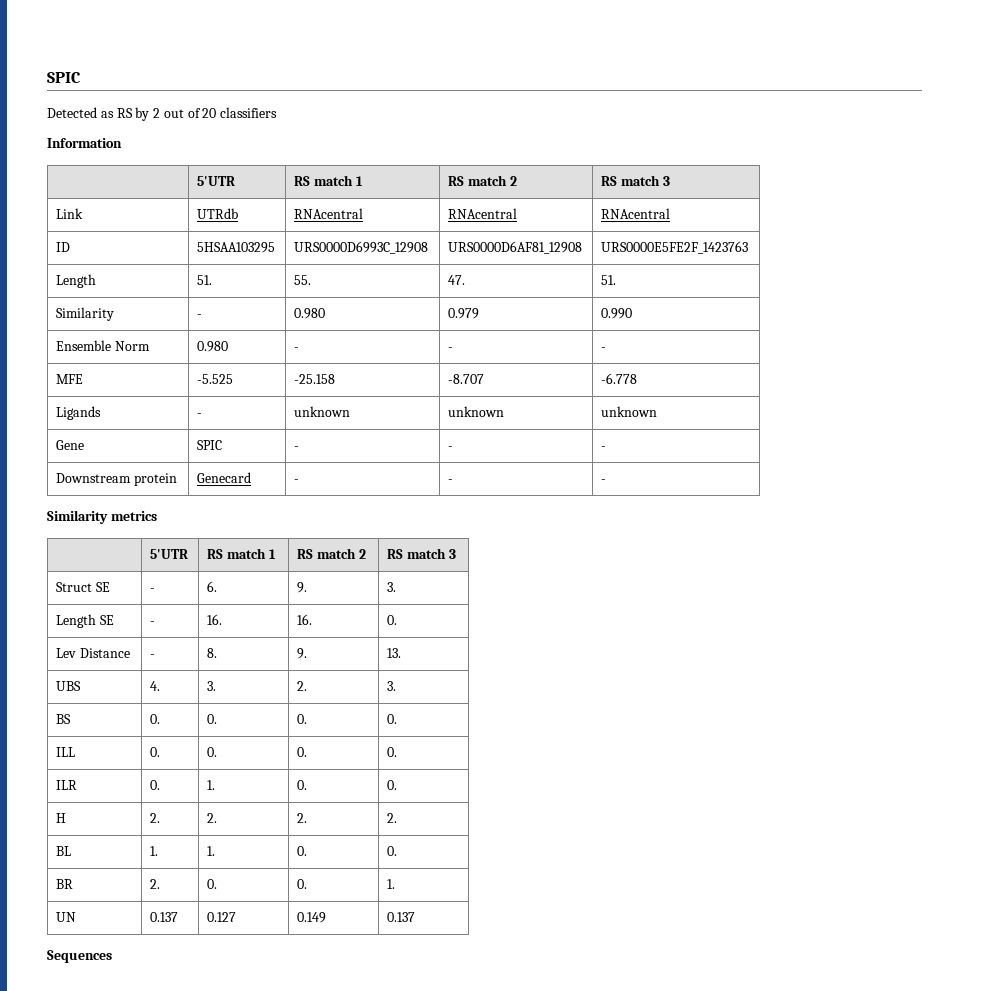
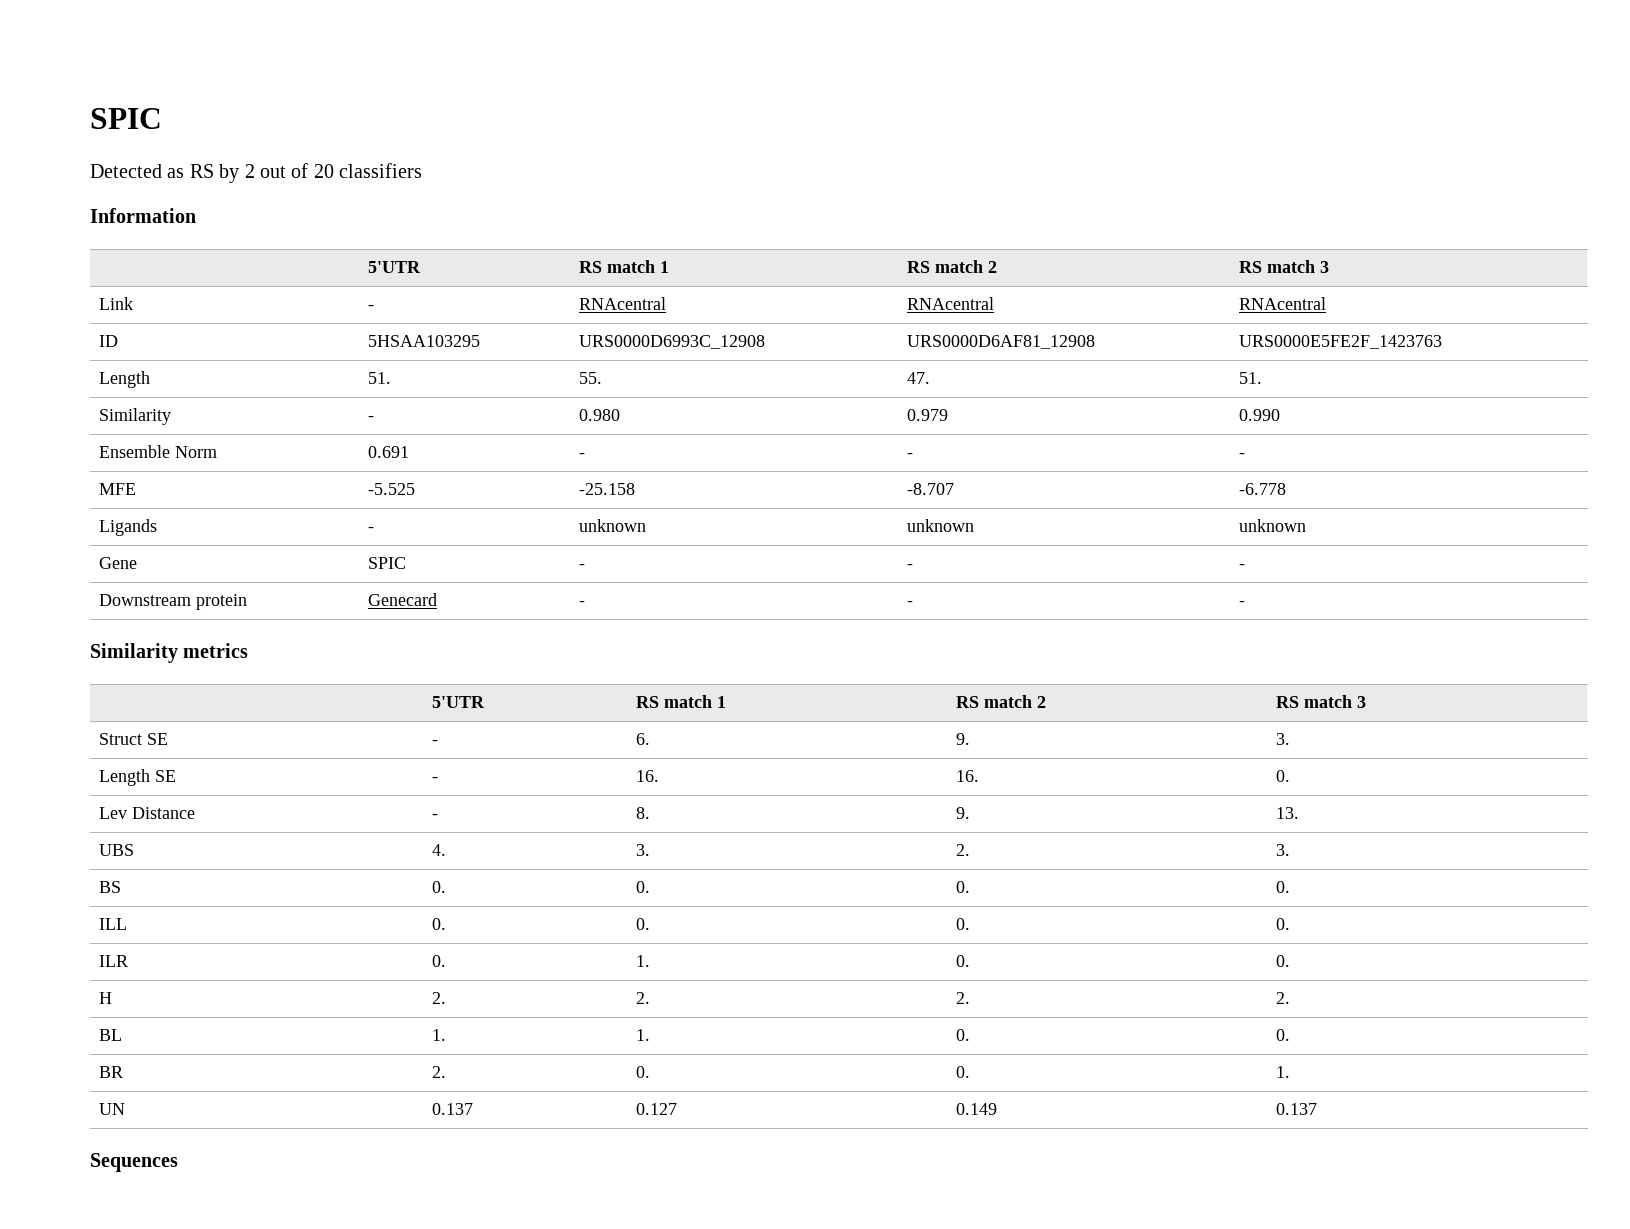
[197,208,239,219] UTRdb -> [368,305,375,310] -
[197,341,229,352] 0.980 -> [368,446,410,458] 0.691

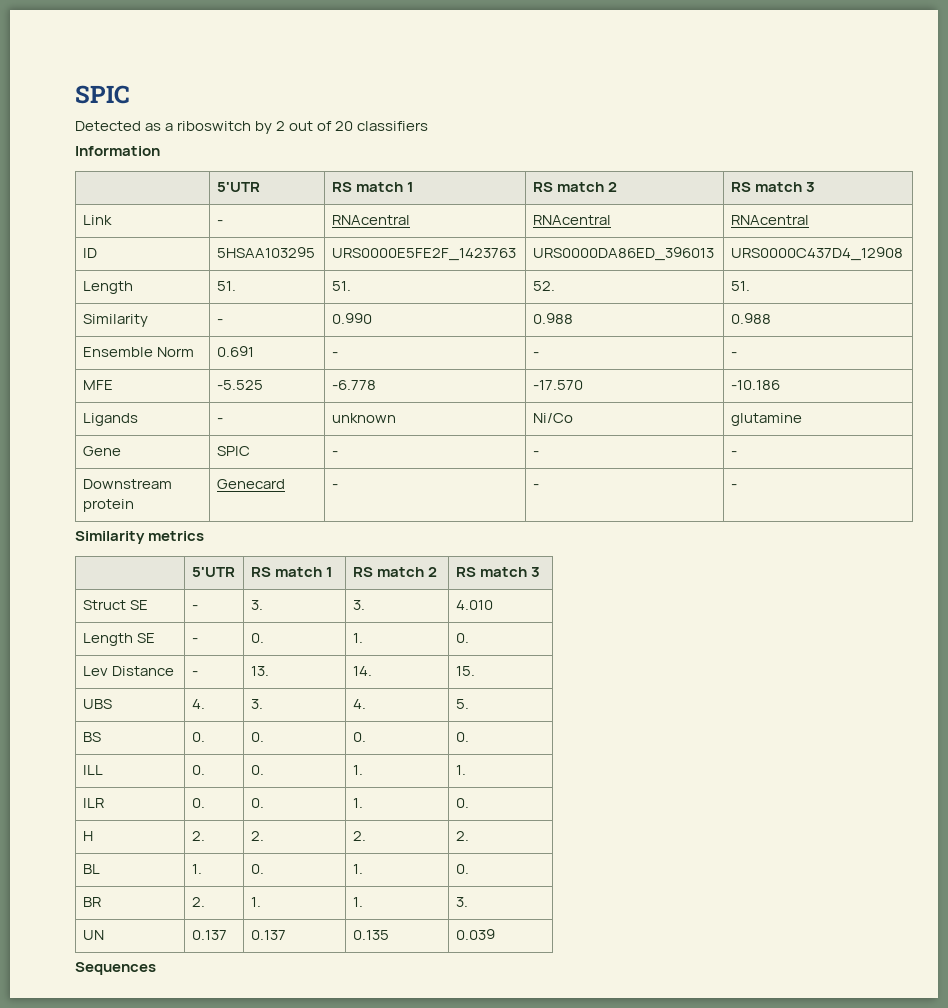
[189,164,214,178] RS -> [165,121,252,131] a riboswitch
[579,335,766,349] [907,335,1096,349] [1239,335,1443,349] URS0000D6993C_12908 | URS0000D6AF81_12908 | URS0000E5FE2F_1423763 -> [331,248,516,261] [532,247,714,261] [730,247,903,261] URS0000E5FE2F_1423763 | URS0000DA86ED_396013 | URS0000C437D4_12908
[579,372,603,384] [907,372,931,384] 55. | 47. -> [331,281,351,291] [532,281,555,291] 51. | 52.
[579,409,621,421] [907,409,949,421] [1239,409,1281,421] 0.980 | 0.979 | 0.990 -> [331,313,372,324] [532,313,573,324] [730,313,771,324] 0.990 | 0.988 | 0.988
[579,483,636,495] [907,483,955,495] [1239,483,1287,495] -25.158 | -8.707 | -6.778 -> [331,380,376,390] [532,380,583,390] [730,380,780,390] -6.778 | -17.570 | -10.186
[907,519,975,532] [1239,519,1307,532] unknown | unknown -> [532,413,573,423] [730,413,802,426] Ni/Co | glutamine
[636,733,651,745] [956,733,971,745] [1276,733,1291,745] 6. | 9. | 3. -> [250,600,263,610] [352,600,365,610] [455,600,493,610] 3. | 3. | 4.010
[636,770,660,782] [956,770,980,782] 16. | 16. -> [250,633,264,643] [352,633,363,643] 0. | 1.
[636,807,651,819] [956,807,971,819] [1276,807,1300,819] 8. | 9. | 13. -> [250,666,269,676] [352,666,372,676] [455,666,475,676] 13. | 14. | 15.
[956,844,971,856] [1276,844,1291,856] 2. | 3. -> [352,699,366,709] [455,699,469,709] 4. | 5.
[956,918,971,930] [1276,918,1291,930] 0. | 0. -> [352,765,363,775] [455,765,466,775] 1. | 1.
[636,955,651,967] [956,955,971,967] [1276,955,1291,967] | 1. | 0. | 0. -> [250,798,264,808] [352,798,363,808] [455,798,469,808] | 0. | 1. | 0.
[636,1029,651,1041] [956,1029,971,1041] [1276,1029,1291,1041] | 1. | 0. | 0. -> [250,864,264,874] [352,864,363,874] [455,864,469,874] | 0. | 1. | 0.
[636,1066,651,1078] [956,1066,971,1078] [1276,1066,1291,1078] 0. | 0. | 1. -> [250,897,261,907] [352,897,363,907] [455,897,468,907] 1. | 1. | 3.
[636,1103,678,1115] [956,1103,998,1115] [1276,1103,1318,1115] 0.127 | 0.149 | 0.137 -> [250,930,286,940] [352,930,389,940] [455,929,495,940] 0.137 | 0.135 | 0.039

